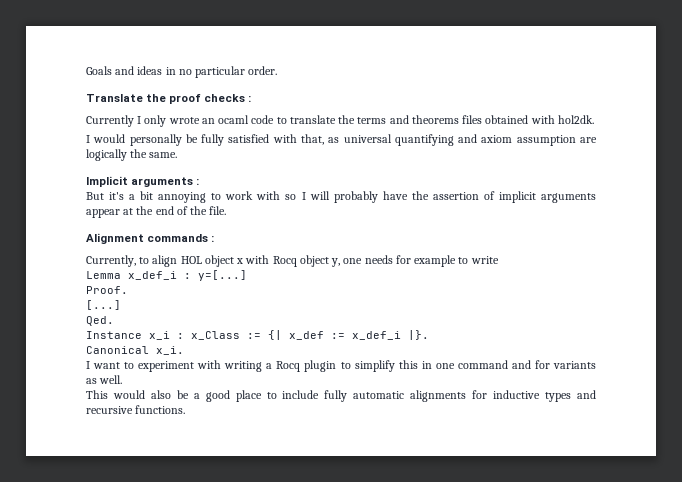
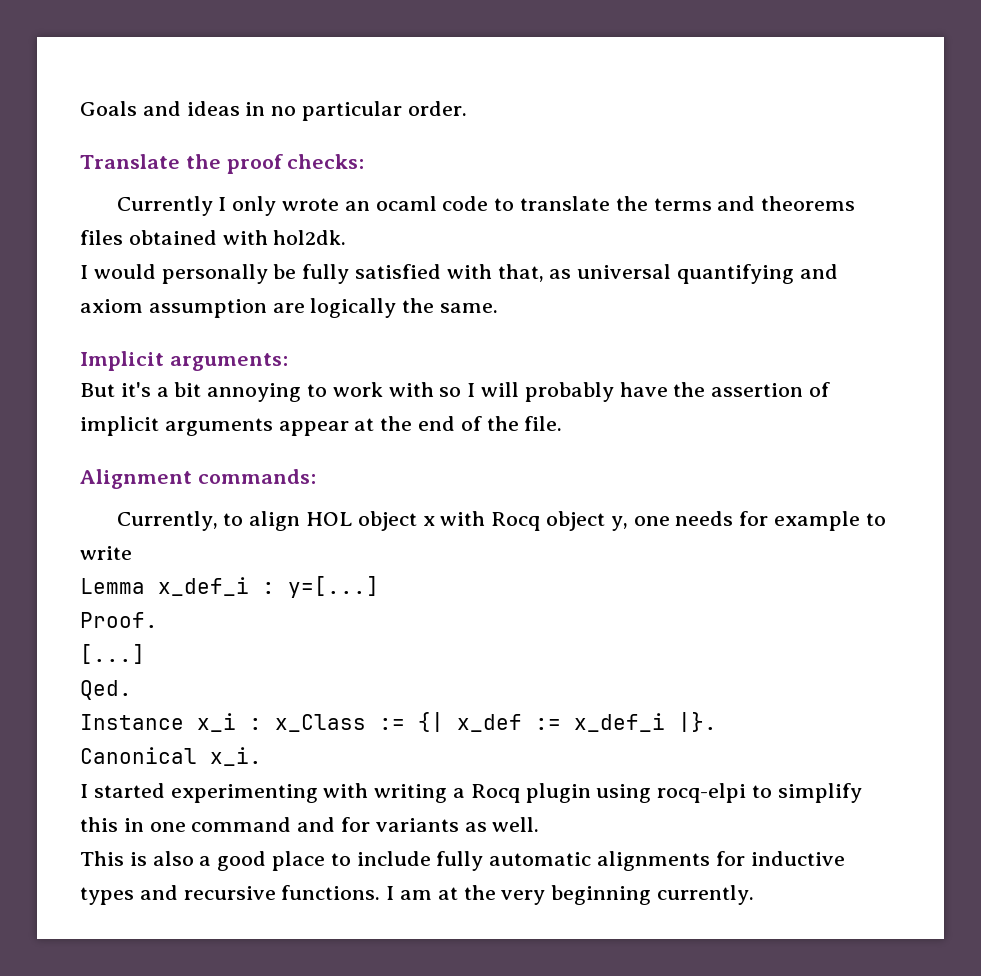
[204,94,252,102] checks : -> [287,154,365,169] checks:
[131,177,200,187] arguments : -> [169,353,288,371] arguments:
[147,234,215,242] commands : -> [197,469,316,484] commands:
[93,361,195,372] want to experiment -> [93,783,318,803] started experimenting
(337, 366) none -> [596,783,747,803] using rocq-elpi
[112,390,189,399] would also be -> [129,851,194,866] is also
(186, 409) none -> [386,885,755,905] I am at the very beginning currently.

